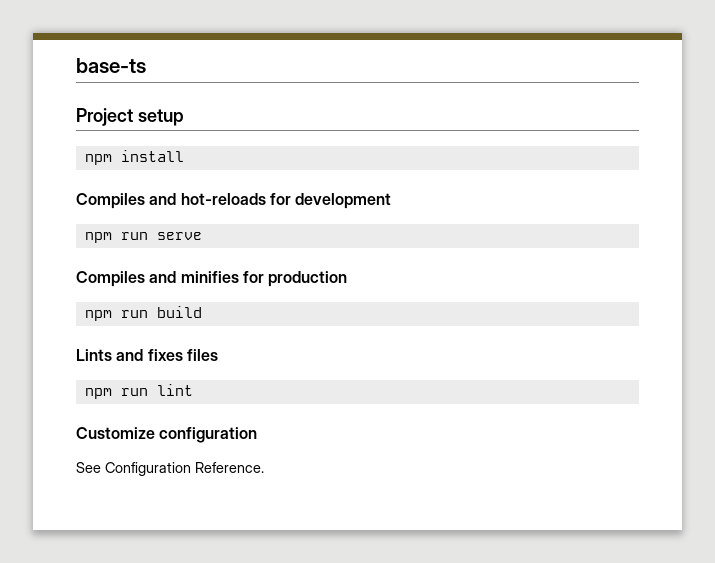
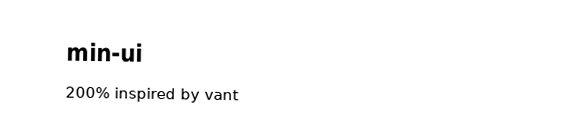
[76,58,146,73] [76,108,184,126] [84,150,184,165] [76,193,392,209] [84,232,202,243] [76,271,348,287] [84,306,202,321] [76,349,218,361] [84,384,193,399] [76,427,258,443] [76,462,264,476] base-ts // Project setup // npm install // Compiles and hot-reloads for development // npm run serve // Compiles and minifies for production // npm run build // Lints and fixes files // npm run lint // Customize configuration // See Configuration Reference. -> [66,41,143,63] [65,86,239,103] min-ui // 200% inspired by vant

